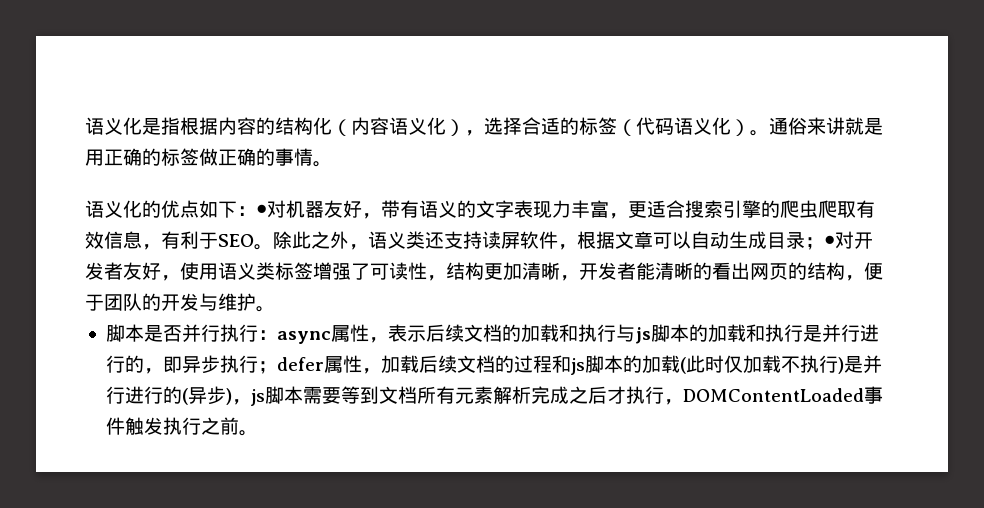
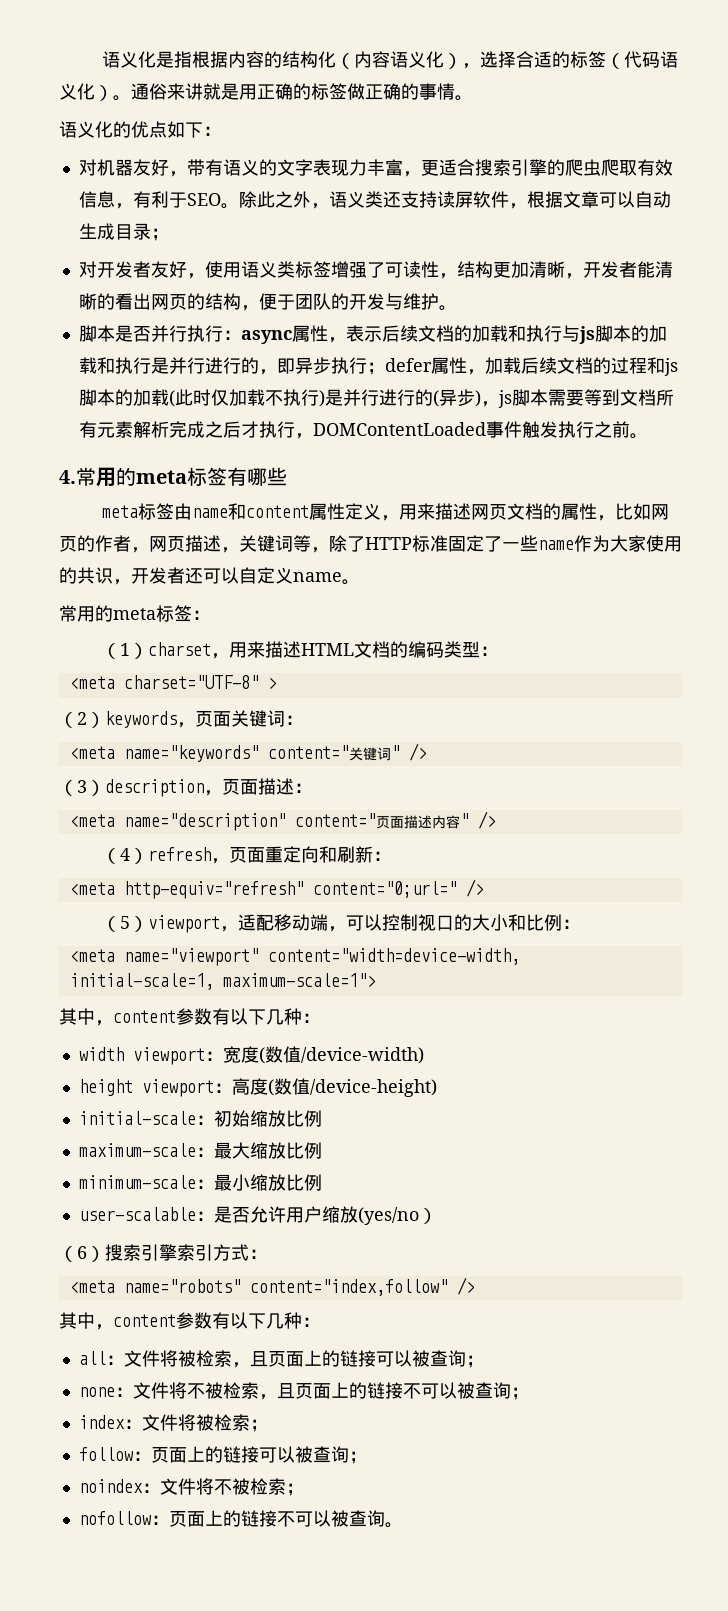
[256,204,267,216] ● -> (221, 131) //
[824,235,835,247] ● -> (169, 234) //
(258, 433) none -> [59,467,287,487] [101,503,669,521] [59,535,682,553] [59,567,360,585] [59,605,210,622] [101,641,498,659] [69,675,277,689] [59,710,303,728] [69,743,427,762] [59,778,312,797] [69,811,496,831] [101,846,391,864] [69,879,484,899] [101,914,580,933] [69,948,520,966] [69,973,376,990] [59,1008,320,1026] [78,1046,424,1065] [78,1078,437,1097] [78,1110,322,1127] [78,1142,322,1159] [78,1174,322,1191] [78,1206,437,1225] [59,1244,267,1262] [69,1277,475,1296] [59,1312,320,1330] [78,1350,484,1368] [78,1382,529,1400] [78,1414,268,1432] [78,1446,367,1464] [78,1478,304,1496] [78,1510,403,1528] // 4.常⽤的meta标签有哪些 // meta标签由name和content属性定义，用来描述网页文档的属性，比如网页的作者，网页描述，关键词等，除了HTTP标准固定了一些name作为大家使用的共识，开发者还可以自定义name。 // 常用的meta标签： // （1）charset，用来描述HTML文档的编码类型： // <meta charset="UTF-8" > // （2）keywords，页面关键词： // <meta name="keywords" content="关键词" /> // （3）description，页面描述： // <meta name="description" content="页面描述内容" /> // （4）refresh，页面重定向和刷新： // <meta http-equiv="refresh" content="0;url=" /> // （5）viewport，适配移动端，可以控制视口的大小和比例： // <meta name="viewport" content="width=device-width, initial-scale=1, maximum-scale=1"> // 其中，content参数有以下几种： // width viewport：宽度(数值/device-width) // height viewport：高度(数值/device-height) // initial-scale：初始缩放比例 // maximum-scale：最大缩放比例 // minimum-scale：最小缩放比例 // user-scalable：是否允许用户缩放(yes/no） // （6）搜索引擎索引方式： // <meta name="robots" content="index,follow" /> // 其中，content参数有以下几种： // all：文件将被检索，且页面上的链接可以被查询； // none：文件将不被检索，且页面上的链接不可以被查询； // index：文件将被检索； // follow：页面上的链接可以被查询； // noindex：文件将不被检索； // nofollow：页面上的链接不可以被查询。

